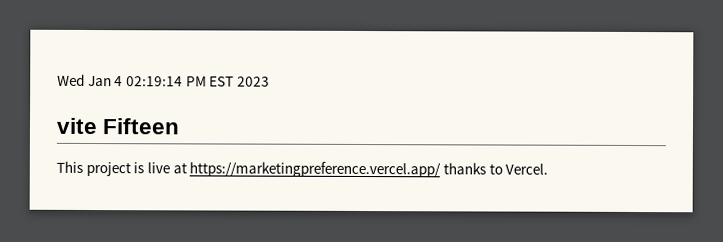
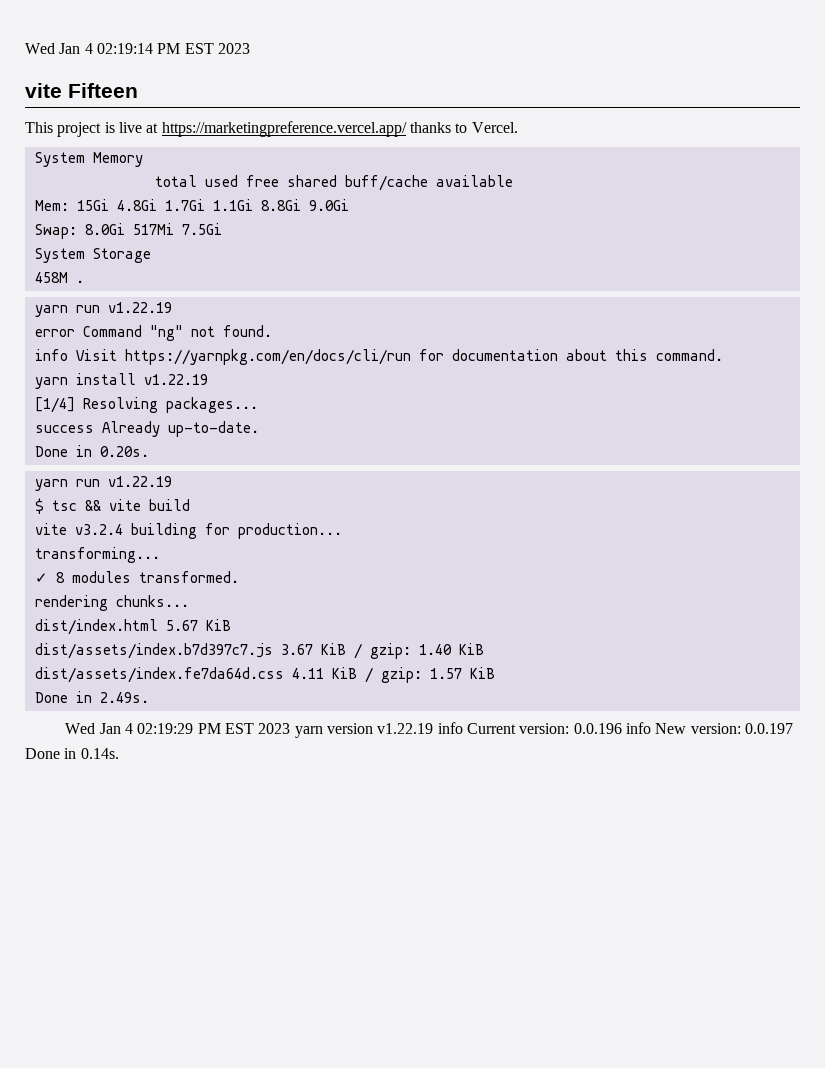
(549, 169) none -> [34,152,143,167] [154,175,513,191] [34,199,349,211] [34,223,222,239] [34,248,151,263] [34,272,84,283] [34,302,172,317] [34,325,272,341] [34,349,723,365] [34,373,208,389] [34,397,258,413] [34,421,259,437] [34,445,149,457] [34,476,172,491] [34,498,190,514] [34,523,342,539] [34,547,160,563] [34,571,239,583] [34,595,189,611] [34,619,231,635] [34,643,484,659] [34,667,495,683] [34,691,149,703] [65,722,793,738] [25,748,119,759] // System Memory // total used free shared buff/cache available // Mem: 15Gi 4.8Gi 1.7Gi 1.1Gi 8.8Gi 9.0Gi // Swap: 8.0Gi 517Mi 7.5Gi // System Storage // 458M . // yarn run v1.22.19 // error Command "ng" not found. // info Visit https://yarnpkg.com/en/docs/cli/run for documentation about this command. // yarn install v1.22.19 // [1/4] Resolving packages... // success Already up-to-date. // Done in 0.20s. // yarn run v1.22.19 // $ tsc && vite build // vite v3.2.4 building for production... // transforming... // ✓ 8 modules transformed. // rendering chunks... // dist/index.html 5.67 KiB // dist/assets/index.b7d397c7.js 3.67 KiB / gzip: 1.40 KiB // dist/assets/index.fe7da64d.css 4.11 KiB / gzip: 1.57 KiB // Done in 2.49s. // Wed Jan 4 02:19:29 PM EST 2023 yarn version v1.22.19 info Current version: 0.0.196 info New version: 0.0.197 Done in 0.14s.

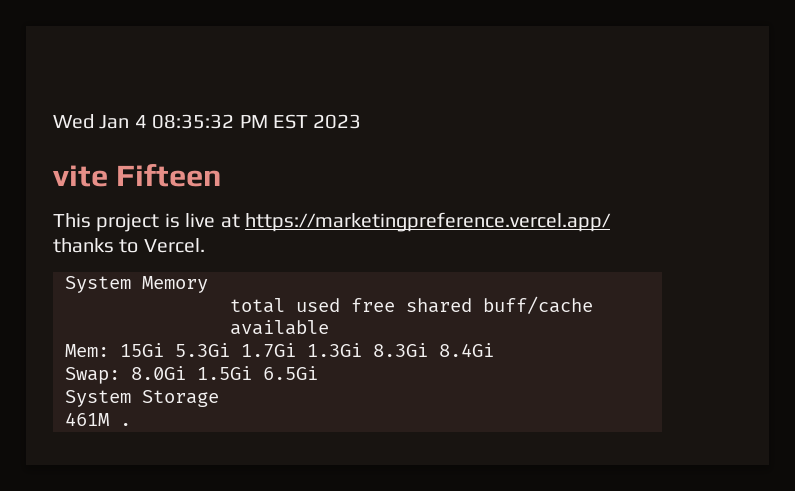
[25,43,153,54] Wed Jan 4 02:19:14 -> [53,114,235,129] Wed Jan 4 08:35:32
[116,199,349,211] 4.8Gi 1.7Gi 1.1Gi 8.8Gi 9.0Gi -> [175,343,494,357] 5.3Gi 1.7Gi 1.3Gi 8.3Gi 8.4Gi
[132,223,222,235] 517Mi 7.5Gi -> [197,366,318,380] 1.5Gi 6.5Gi
[34,272,68,283] 458M -> [65,412,109,426] 461M
[34,302,172,317] [34,325,272,341] [34,349,723,365] [34,373,208,389] [34,397,258,413] [34,421,259,437] [34,445,149,457] [34,476,172,491] [34,498,190,514] [34,523,342,539] [34,547,160,563] [34,571,239,583] [34,595,189,611] [34,619,231,635] [34,643,484,659] [34,667,495,683] [34,691,149,703] [65,722,793,738] [25,748,119,759] // yarn run v1.22.19 // error Command "ng" not found. // info Visit https://yarnpkg.com/en/docs/cli/run for documentation about this command. // yarn install v1.22.19 // [1/4] Resolving packages... // success Already up-to-date. // Done in 0.20s. // yarn run v1.22.19 // $ tsc && vite build // vite v3.2.4 building for production... // transforming... // ✓ 8 modules transformed. // rendering chunks... // dist/index.html 5.67 KiB // dist/assets/index.b7d397c7.js 3.67 KiB / gzip: 1.40 KiB // dist/assets/index.fe7da64d.css 4.11 KiB / gzip: 1.57 KiB // Done in 2.49s. // Wed Jan 4 02:19:29 PM EST 2023 yarn version v1.22.19 info Current version: 0.0.196 info New version: 0.0.197 Done in 0.14s. -> (131, 424) none

